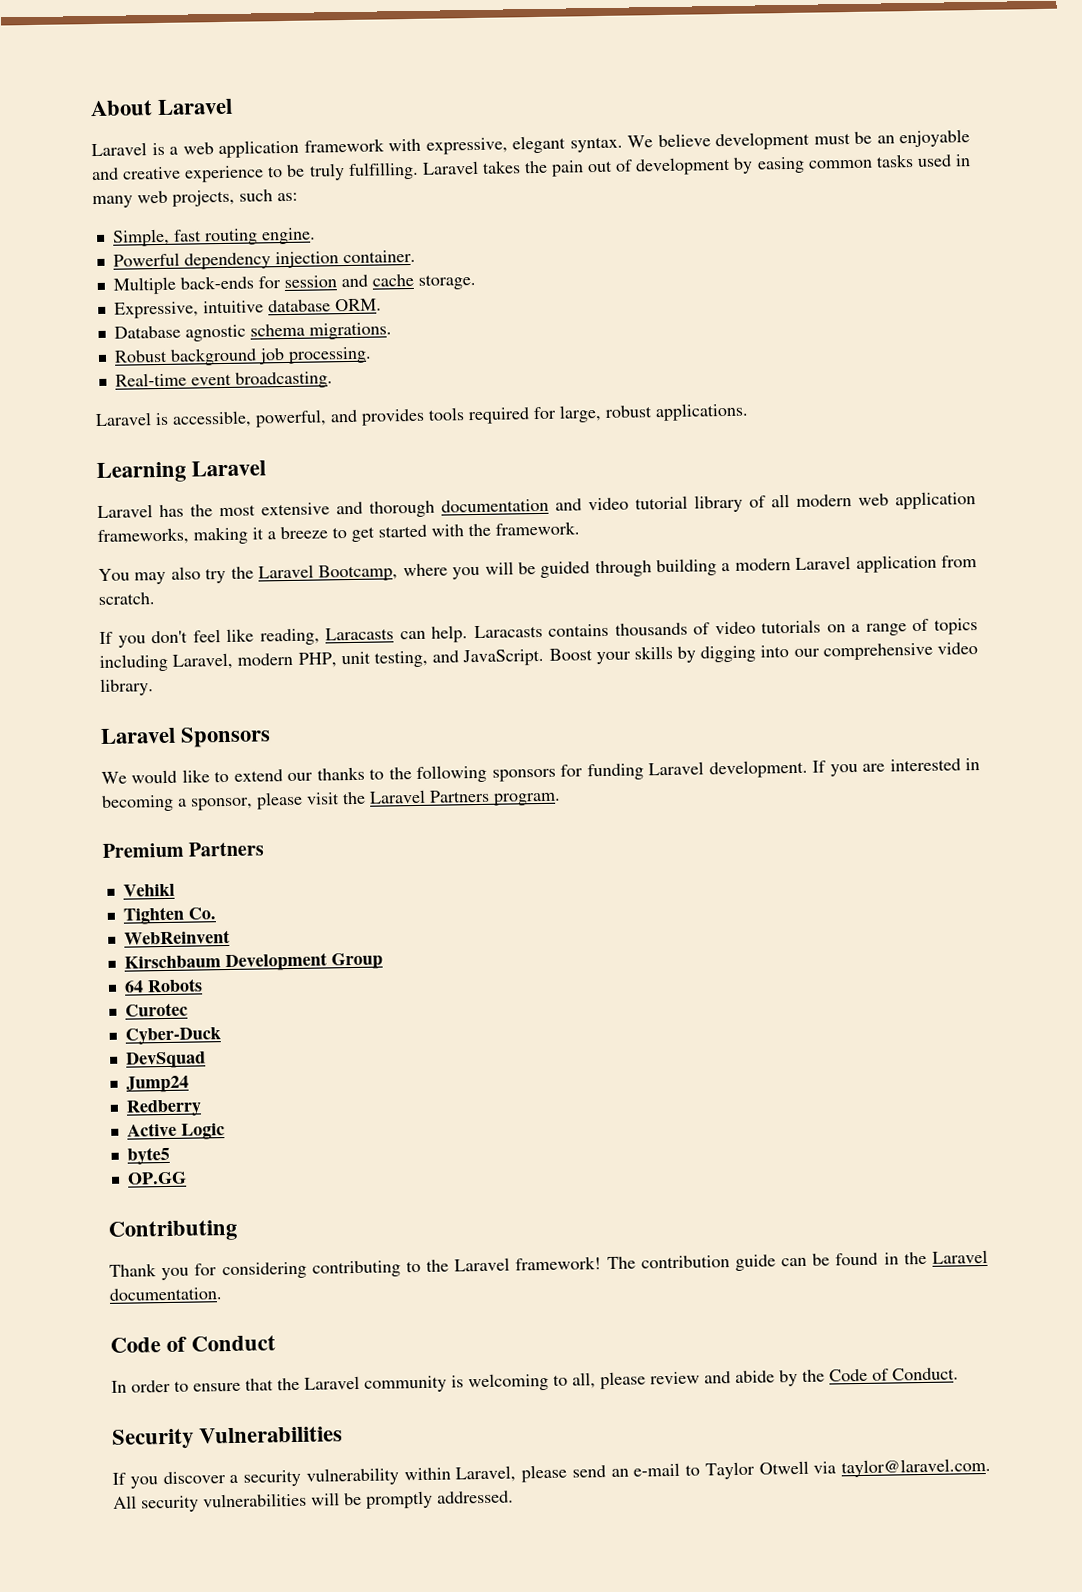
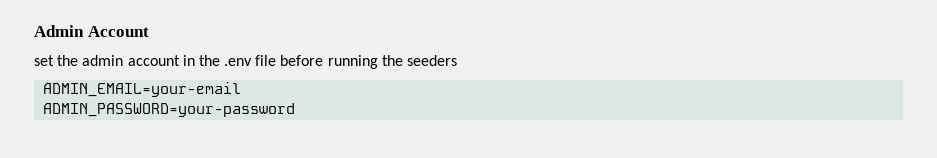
[90,98,234,117] [91,129,970,159] [91,154,971,183] [92,189,298,209] [111,227,316,247] [112,249,416,270] [112,273,476,295] [113,298,382,319] [113,322,392,342] [113,346,372,366] [114,371,333,389] [95,402,749,428] [96,460,267,484] [97,491,976,519] [97,521,580,546] [98,554,978,585] [98,592,155,605] [99,618,978,648] [99,642,978,672] [100,678,154,696] [100,726,272,748] [101,758,981,784] [101,789,561,812] [102,841,265,858] [122,883,175,897] [122,906,216,925] [123,929,230,945] [123,952,383,972] [123,978,203,993] [124,1002,188,1017] [124,1027,221,1045] [125,1051,206,1069] [125,1075,189,1093] [125,1099,202,1117] [126,1122,225,1140] [126,1146,170,1165] [126,1171,187,1185] [108,1219,238,1242] [109,1249,988,1281] [109,1287,222,1301] [110,1335,277,1353] [111,1367,959,1393] [112,1426,344,1450] [112,1457,991,1489] [113,1490,514,1513] About Laravel // Laravel is a web application framework with expressive, elegant syntax. We believe development must be an enjoyable and creative experience to be truly fulfilling. Laravel takes the pain out of development by easing common tasks used in many web projects, such as: // Simple, fast routing engine. // Powerful dependency injection container. // Multiple back-ends for session and cache storage. // Expressive, intuitive database ORM. // Database agnostic schema migrations. // Robust background job processing. // Real-time event broadcasting. // Laravel is accessible, powerful, and provides tools required for large, robust applications. // Learning Laravel // Laravel has the most extensive and thorough documentation and video tutorial library of all modern web application frameworks, making it a breeze to get started with the framework. // You may also try the Laravel Bootcamp, where you will be guided through building a modern Laravel application from scratch. // If you don't feel like reading, Laracasts can help. Laracasts contains thousands of video tutorials on a range of topics including Laravel, modern PHP, unit testing, and JavaScript. Boost your skills by digging into our comprehensive video library. // Laravel Sponsors // We would like to extend our thanks to the following sponsors for funding Laravel development. If you are interested in becoming a sponsor, please visit the Laravel Partners program. // Premium Partners // Vehikl // Tighten Co. // WebReinvent // Kirschbaum Development Group // 64 Robots // Curotec // Cyber-Duck // DevSquad // Jump24 // Redberry // Active Logic // byte5 // OP.GG // Contributing // Thank you for considering contributing to the Laravel framework! The contribution guide can be found in the Laravel documentation. // Code of Conduct // In order to ensure that the Laravel community is welcoming to all, please review and abide by the Code of Conduct. // Security Vulnerabilities // If you discover a security vulnerability within Laravel, please send an e-mail to Taylor Otwell via taylor@laravel.com. All security vulnerabilities will be promptly addressed. -> [34,25,149,37] [34,55,458,69] [43,82,242,97] [43,103,296,117] Admin Account // set the admin account in the .env file before running the seeders // ADMIN_EMAIL=your-email // ADMIN_PASSWORD=your-password

